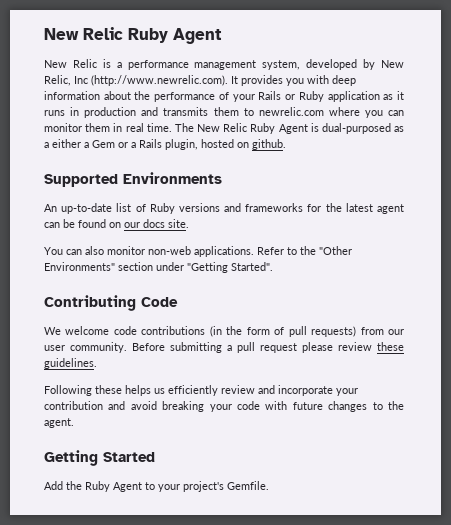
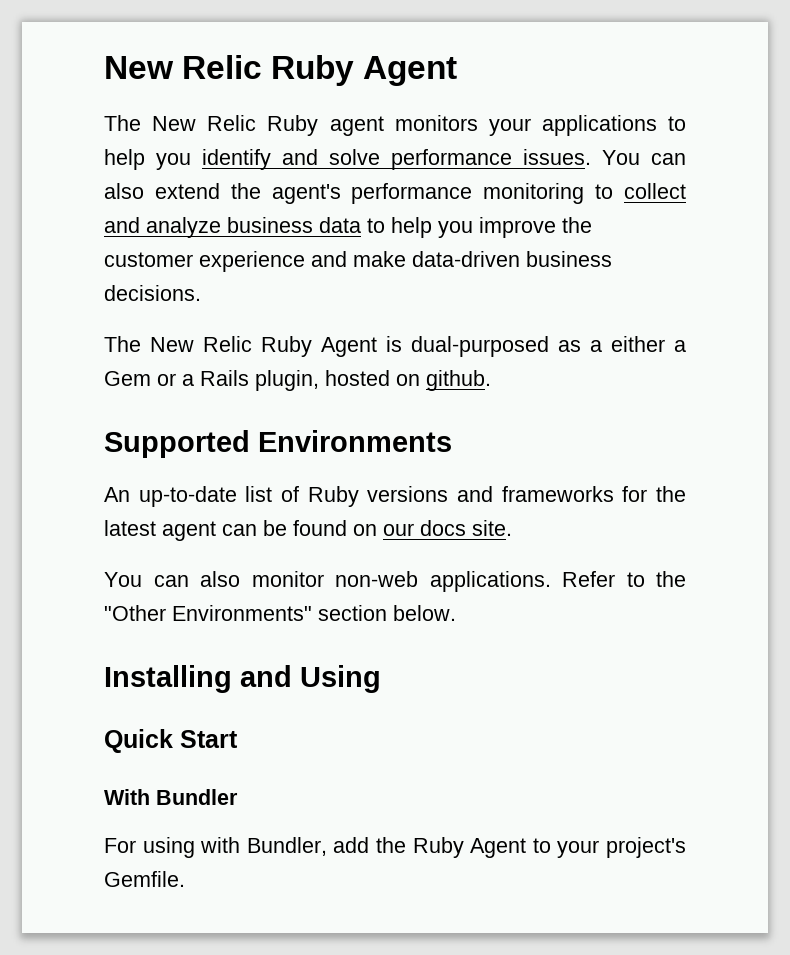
[44,59,405,70] [44,75,356,86] [44,91,404,102] [44,107,404,118] [44,123,172,132] New Relic is a performance management system, developed by New Relic, Inc (http://www.newrelic.com). It provides you with deep information about the performance of your Rails or Ruby application as it runs in production and transmits them to newrelic.com where you can monitor them in real time. -> [104,115,686,136] [104,149,686,170] [104,183,686,204] [104,217,592,238] [104,251,612,272] [104,285,201,301] The New Relic Ruby agent monitors your applications to help you identify and solve performance issues. You can also extend the agent's performance monitoring to collect and analyze business data to help you improve the customer experience and make data-driven business decisions. //
[156,262,273,273] [44,295,178,311] [44,326,405,337] [44,342,404,353] [44,358,97,369] [44,385,358,396] [44,401,404,412] [44,418,74,428] [44,450,155,466] [44,481,63,490] under "Getting Started". // Contributing Code // We welcome code contributions (in the form of pull requests) from our user community. Before submitting a pull request please review these guidelines. // Following these helps us efficiently review and incorporate your contribution and avoid breaking your code with future changes to the agent. // Getting Started // Add -> [393,605,456,621] [104,665,381,693] [104,729,238,753] [104,789,238,805] [104,837,370,858] below. // Installing and Using // Quick Start // With Bundler // For using with Bundler, add

